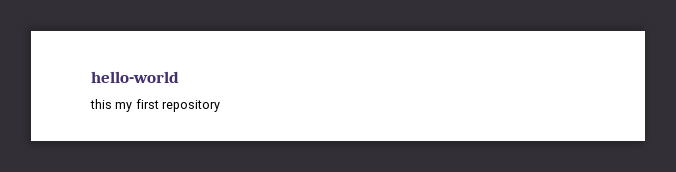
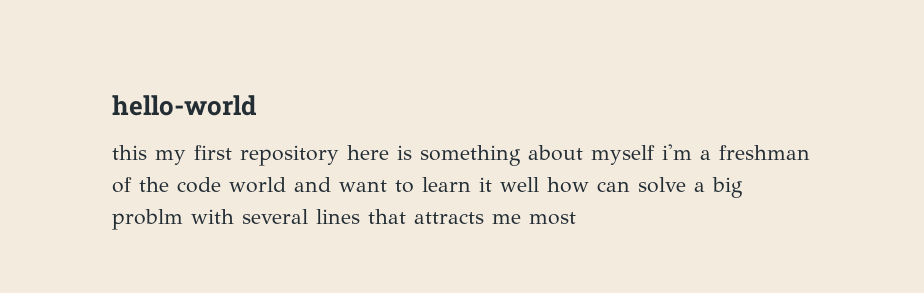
(221, 106) none -> [347,144,810,166] [112,177,743,198] [112,209,576,230] here is something about myself i'm a freshman of the code world and want to learn it well how can solve a big problm with several lines that attracts me most

